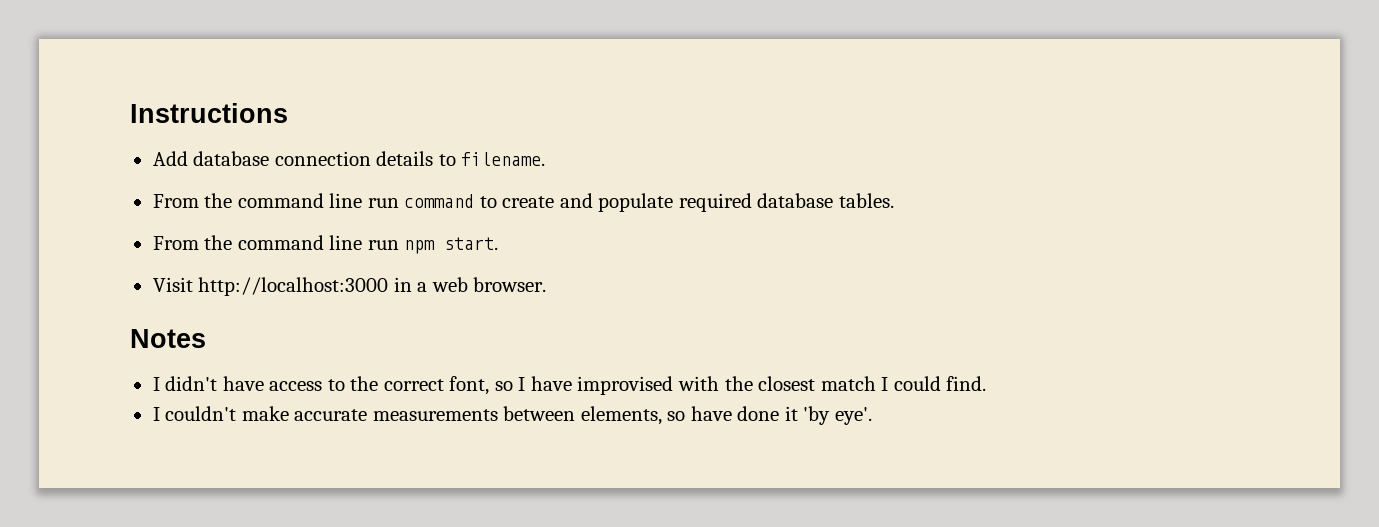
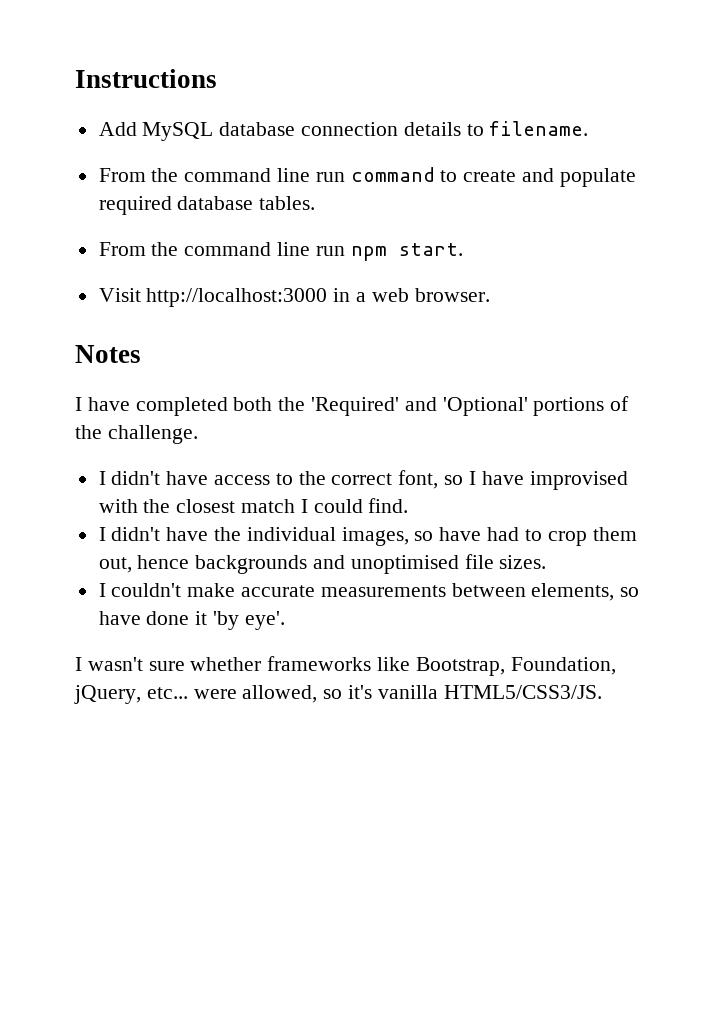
(188, 158) none -> [142,122,214,141] MySQL
(206, 338) none -> [75,396,630,416] [75,425,198,444] // I have completed both the 'Required' and 'Optional' portions of the challenge.
(987, 383) none -> [98,527,637,546] [98,554,547,574] // I didn't have the individual images, so have had to crop them out, hence backgrounds and unoptimised file sizes.
(872, 416) none -> [75,656,616,676] [74,685,602,704] // I wasn't sure whether frameworks like Bootstrap, Foundation, jQuery, etc... were allowed, so it's vanilla HTML5/CSS3/JS.

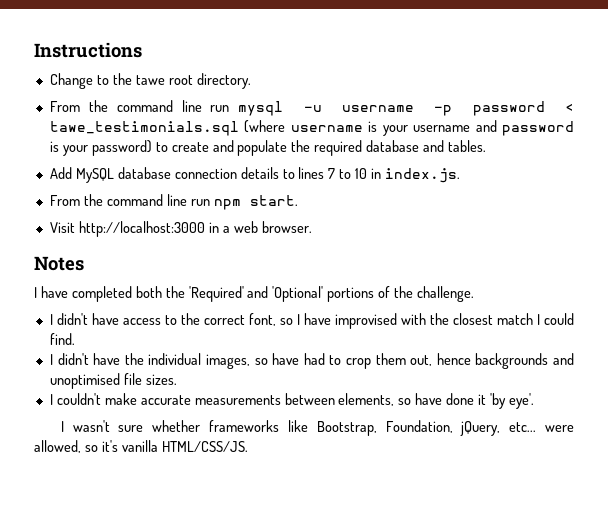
(217, 78) none -> [49,73,251,89] [49,100,574,116] [49,120,575,136] [49,140,487,156] // Change to the tawe root directory. // From the command line run mysql -u username -p password < tawe_testimonials.sql (where username is your username and password is your password) to create and populate the required database and tables.
[489,121,589,136] [98,167,636,187] [98,196,316,215] filename. // From the command line run command to create and populate required database tables. -> [298,167,461,183] lines 7 to 10 in index.js.
[443,685,602,699] HTML5/CSS3/JS. -> [161,441,248,452] HTML/CSS/JS.

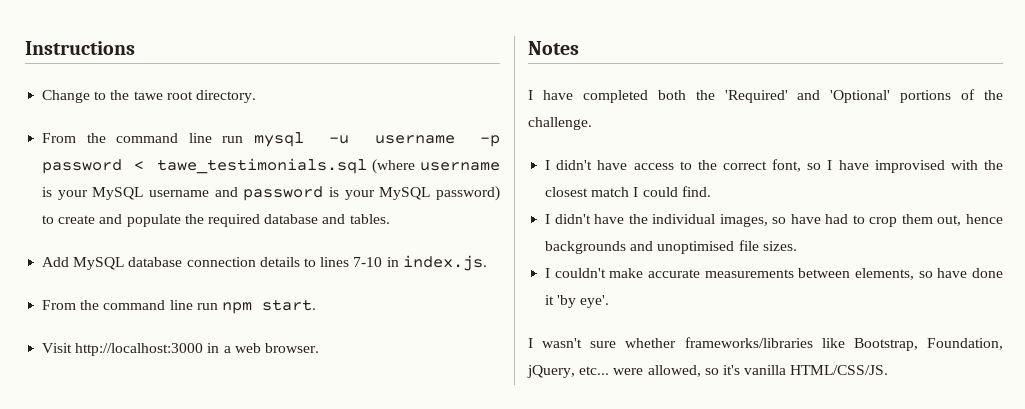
(408, 130) none -> [92,187,144,200] MySQL
(88, 150) none -> [379,187,431,200] MySQL
[328,168,368,179] 7 to 10 -> [353,257,383,267] 7-10
[209,420,280,432] frameworks -> [684,337,813,348] frameworks/libraries

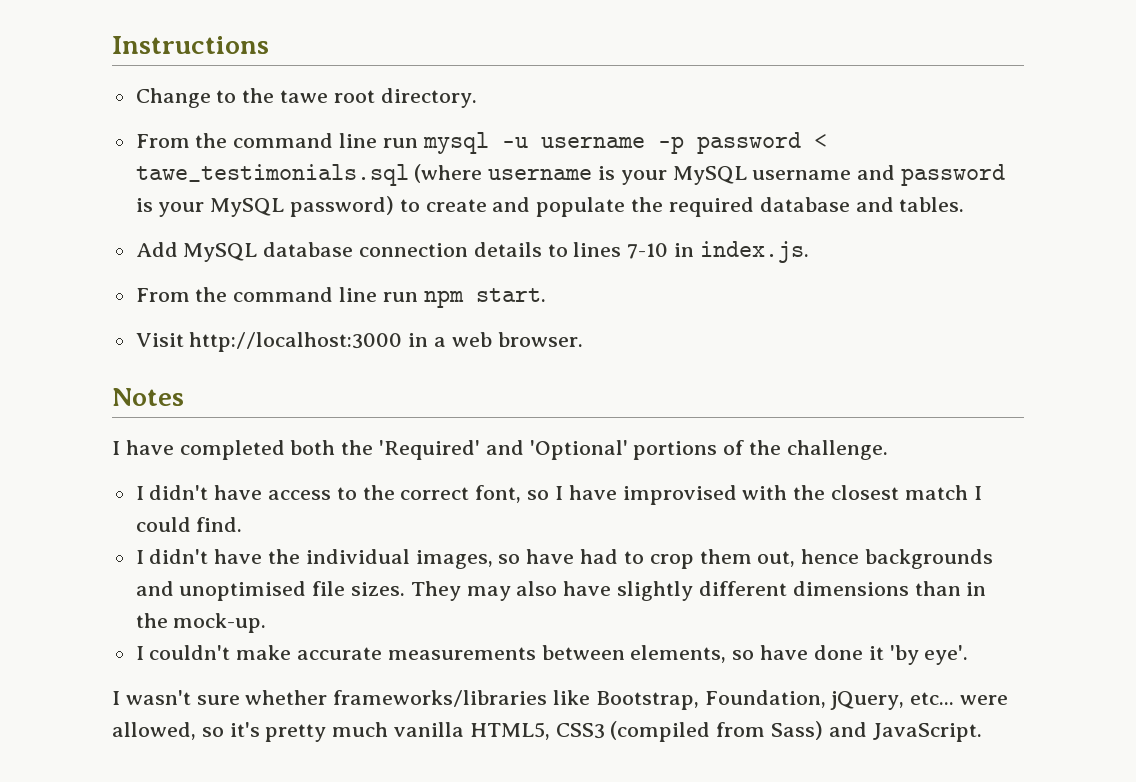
(797, 246) none -> [410,581,987,601] [135,613,267,633] They may also have slightly different dimensions than in the mock-up.
[744,365,889,375] vanilla HTML/CSS/JS. -> [265,721,982,742] pretty much vanilla HTML5, CSS3 (compiled from Sass) and JavaScript.

